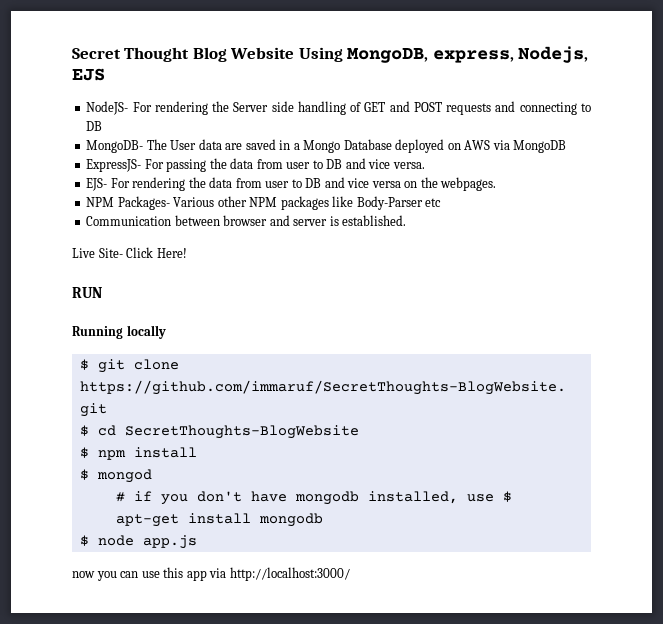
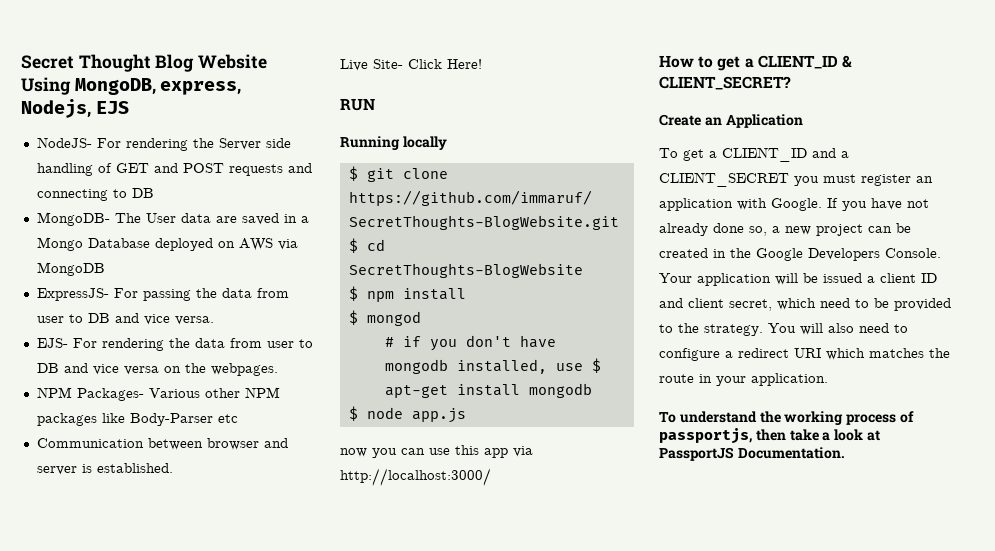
(350, 574) none -> [659,55,852,71] [659,76,791,90] [659,114,803,128] [659,147,849,162] [659,172,933,187] [659,198,929,211] [659,223,911,236] [659,248,941,261] [659,273,937,286] [659,298,951,311] [659,323,908,336] [659,348,950,361] [659,373,828,386] [659,411,914,425] [659,428,880,444] [659,447,845,461] // How to get a CLIENT_ID & CLIENT_SECRET? // Create an Application // To get a CLIENT_ID and a CLIENT_SECRET you must register an application with Google. If you have not already done so, a new project can be created in the Google Developers Console. Your application will be issued a client ID and client secret, which need to be provided to the strategy. You will also need to configure a redirect URI which matches the route in your application. // To understand the working process of passportjs, then take a look at PassportJS Documentation.

